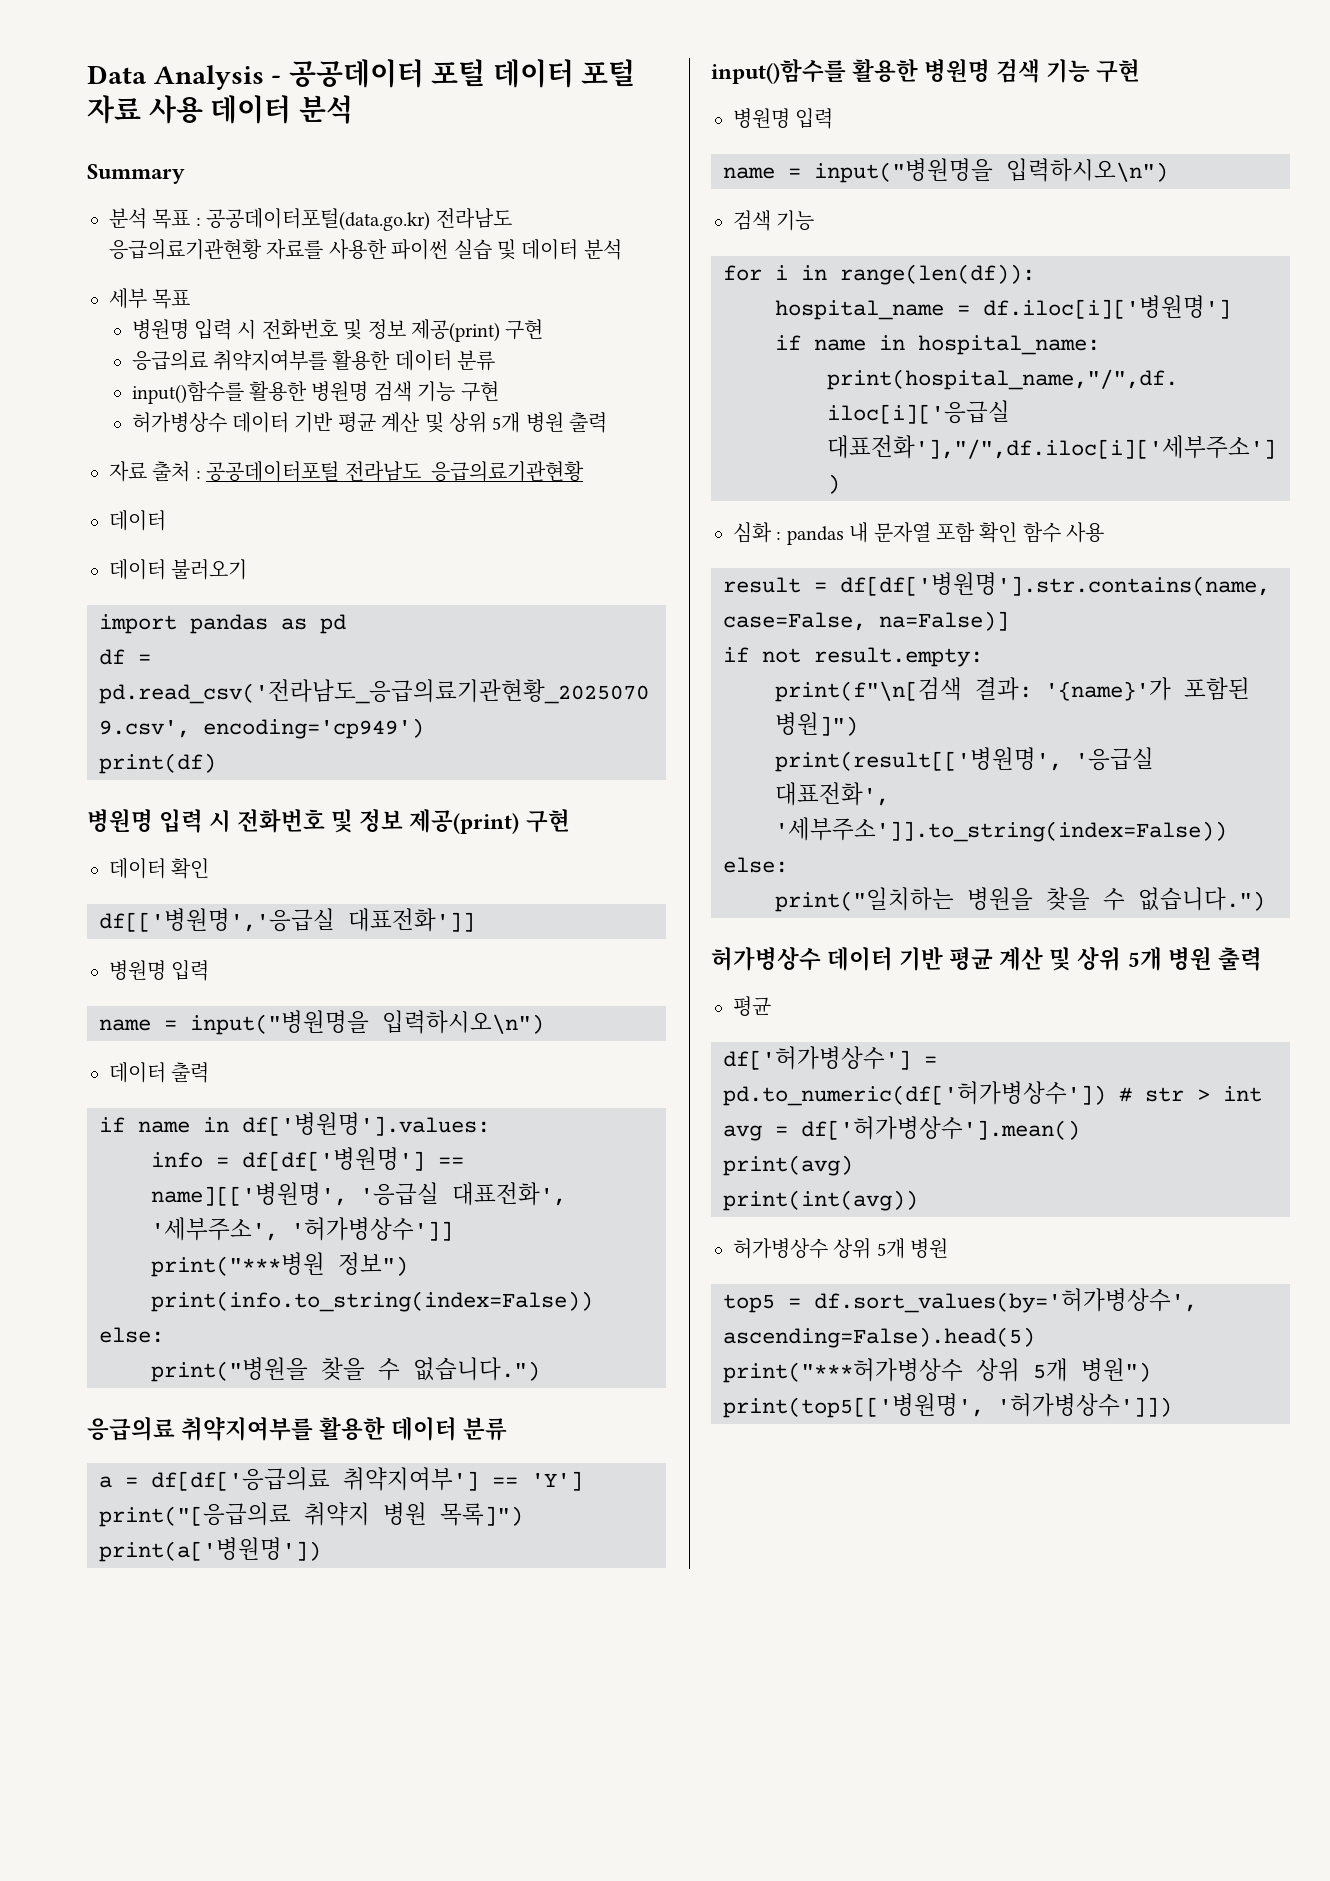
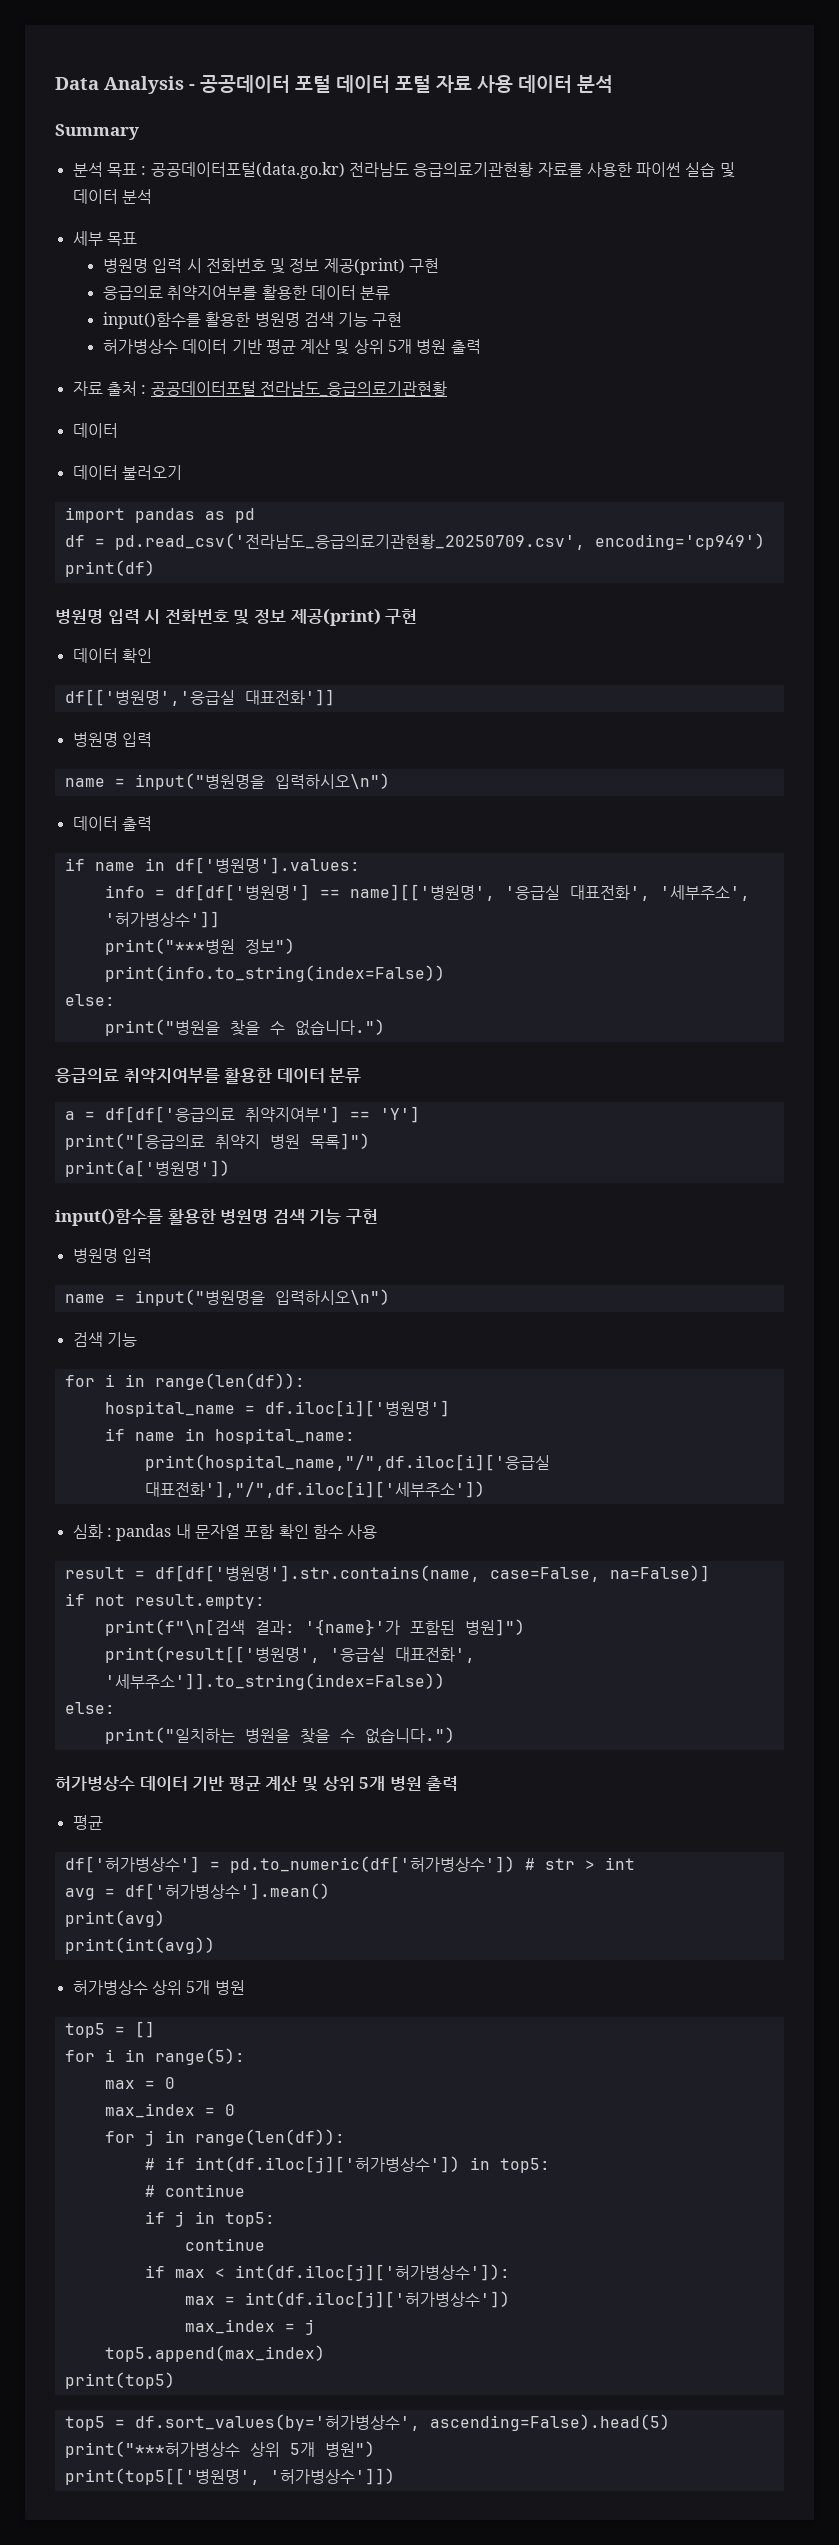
(949, 1248) none -> [64,2021,155,2038] [64,2048,245,2065] [104,2077,175,2089] [104,2103,235,2118] [104,2129,345,2146] [144,2156,550,2173] [144,2184,245,2197] [144,2211,275,2227] [184,2238,265,2251] [144,2264,510,2281] [184,2291,510,2308] [184,2319,315,2335] [104,2345,325,2362] [64,2372,175,2389] // top5 = [] // for i in range(5): // max = 0 // max_index = 0 // for j in range(len(df)): // # if int(df.iloc[j]['허가병상수']) in top5: // # continue // if j in top5: // continue // if max < int(df.iloc[j]['허가병상수']): // max = int(df.iloc[j]['허가병상수']) // max_index = j // top5.append(max_index) // print(top5)

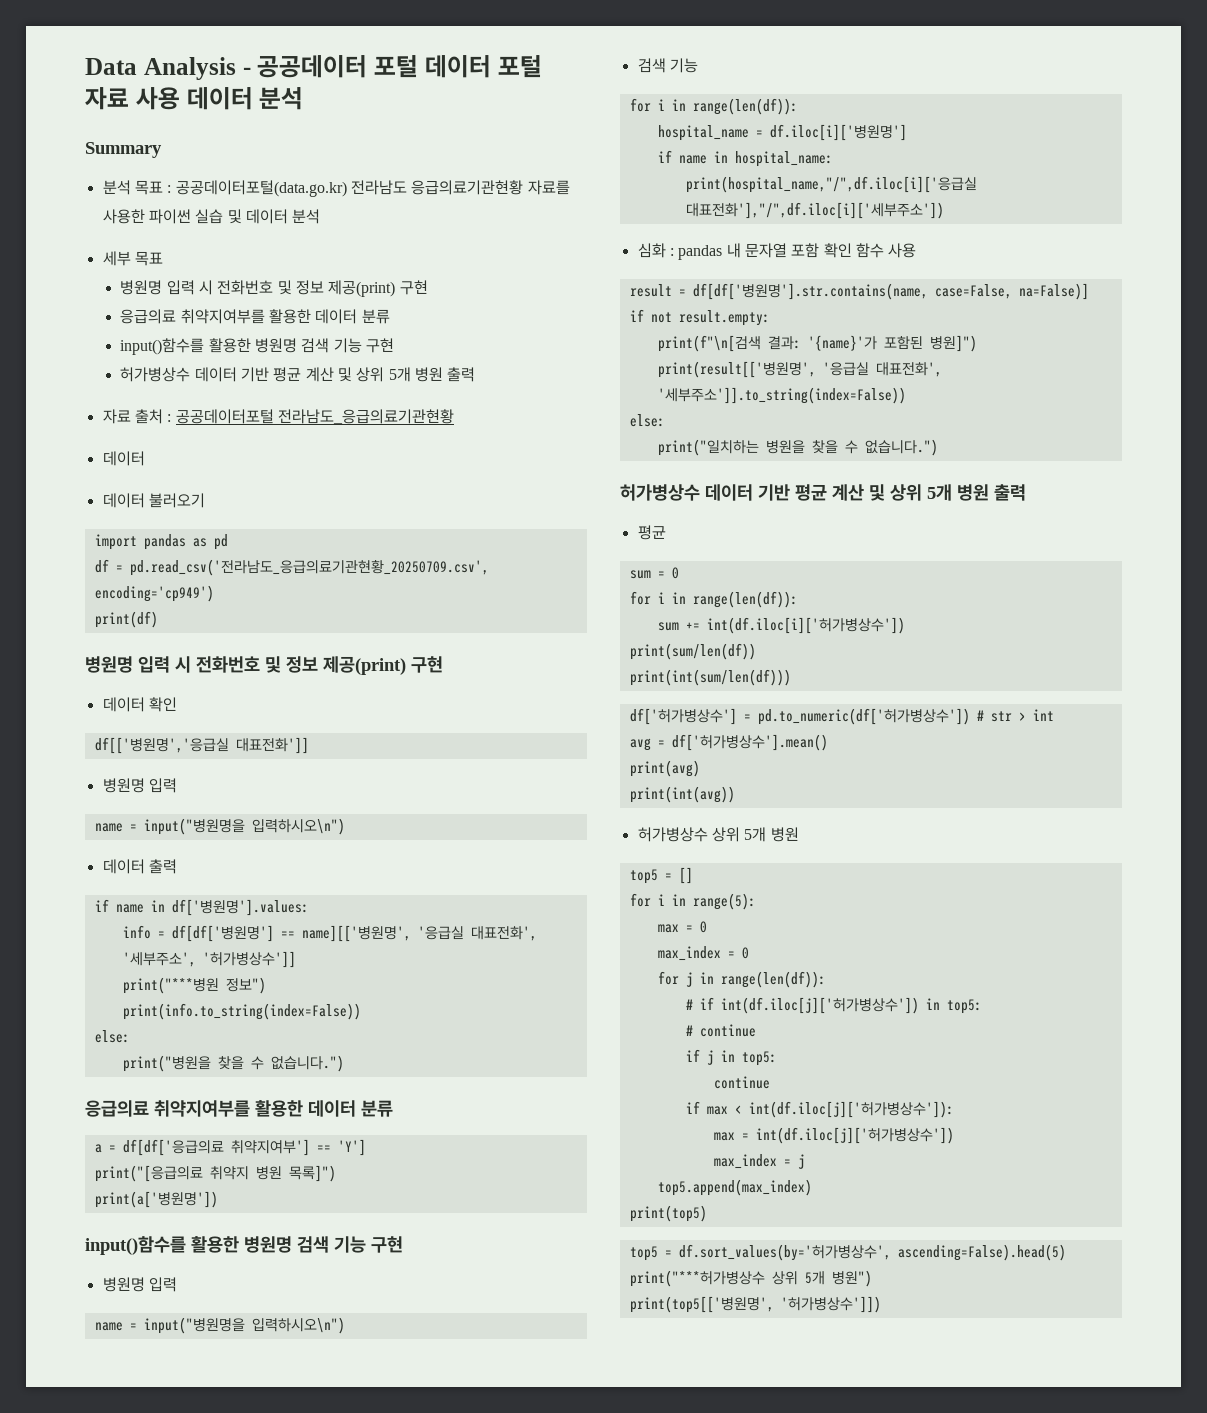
(103, 1822) none -> [629,567,679,579] [629,591,798,608] [657,617,905,634] [629,643,756,660] [629,669,791,686] // sum = 0 // for i in range(len(df)): // sum += int(df.iloc[i]['허가병상수']) // print(sum/len(df)) // print(int(sum/len(df)))

